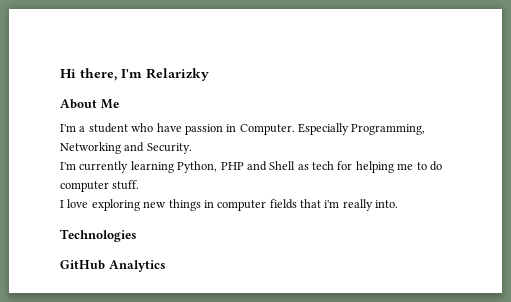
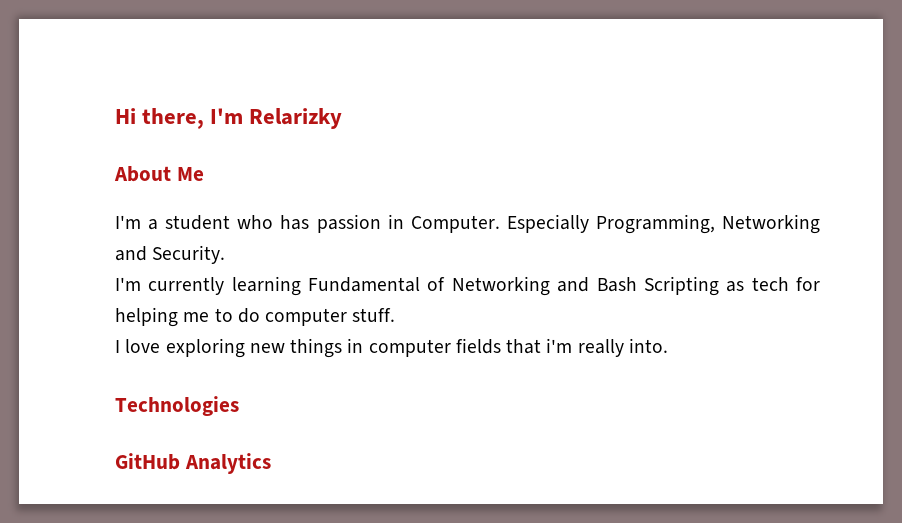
[156,123,182,132] have -> [280,215,310,230] has
[177,161,296,173] Python, PHP and Shell -> [308,276,719,296] Fundamental of Networking and Bash Scripting

